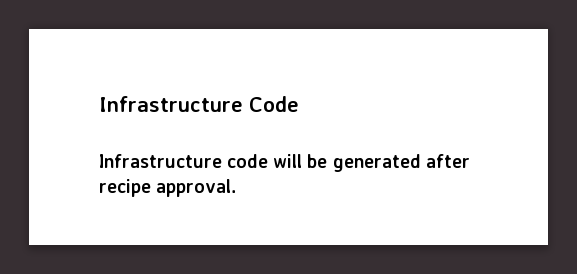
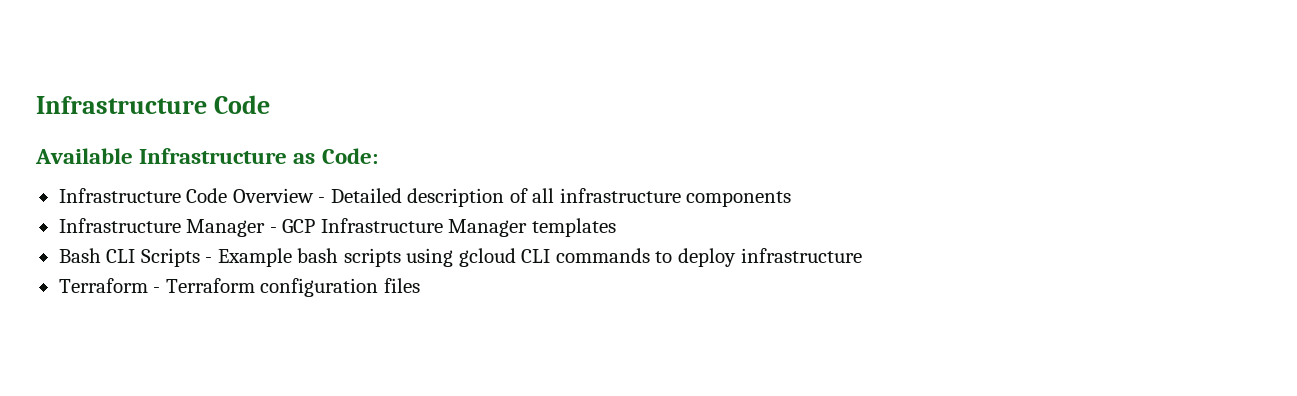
[99,154,470,172] [99,179,237,197] Infrastructure code will be generated after recipe approval. -> [35,148,378,164] [58,188,792,207] [58,218,616,237] [58,248,862,267] [58,278,420,297] Available Infrastructure as Code: // Infrastructure Code Overview - Detailed description of all infrastructure components // Infrastructure Manager - GCP Infrastructure Manager templates // Bash CLI Scripts - Example bash scripts using gcloud CLI commands to deploy infrastructure // Terraform - Terraform configuration files

